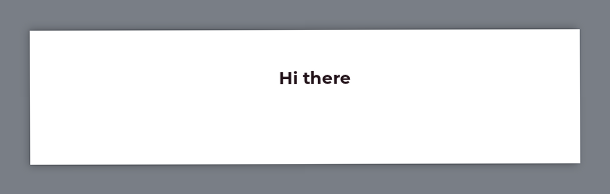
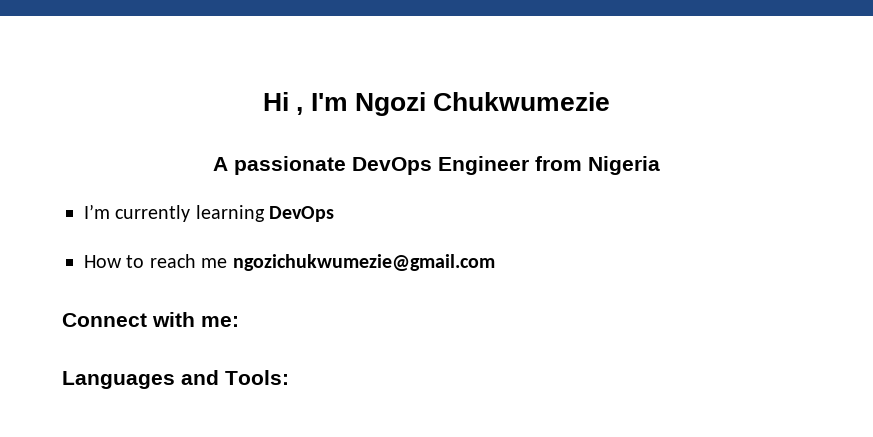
[302,70,351,85] there -> [296,92,610,116] [213,156,660,175] [84,204,335,222] [84,254,495,271] [62,312,239,327] [62,370,289,389] , I'm Ngozi Chukwumezie // A passionate DevOps Engineer from Nigeria // I’m currently learning DevOps // How to reach me ngozichukwumezie@gmail.com // Connect with me: // Languages and Tools:

